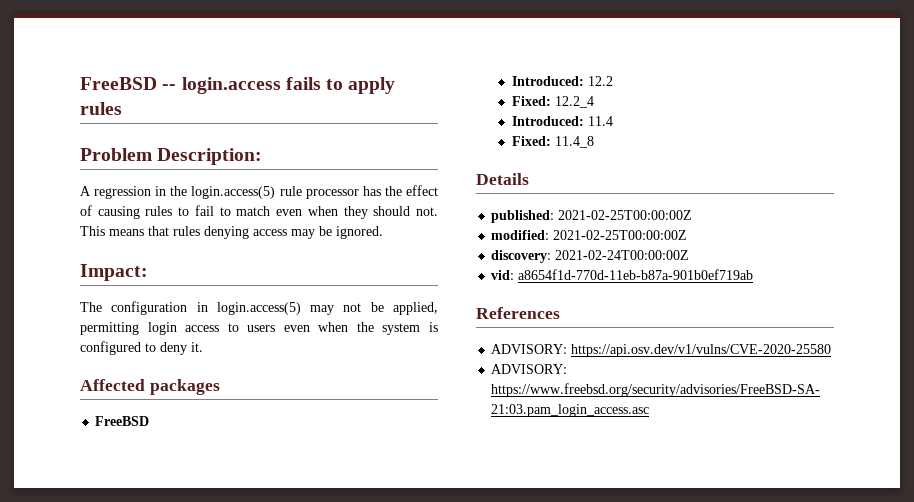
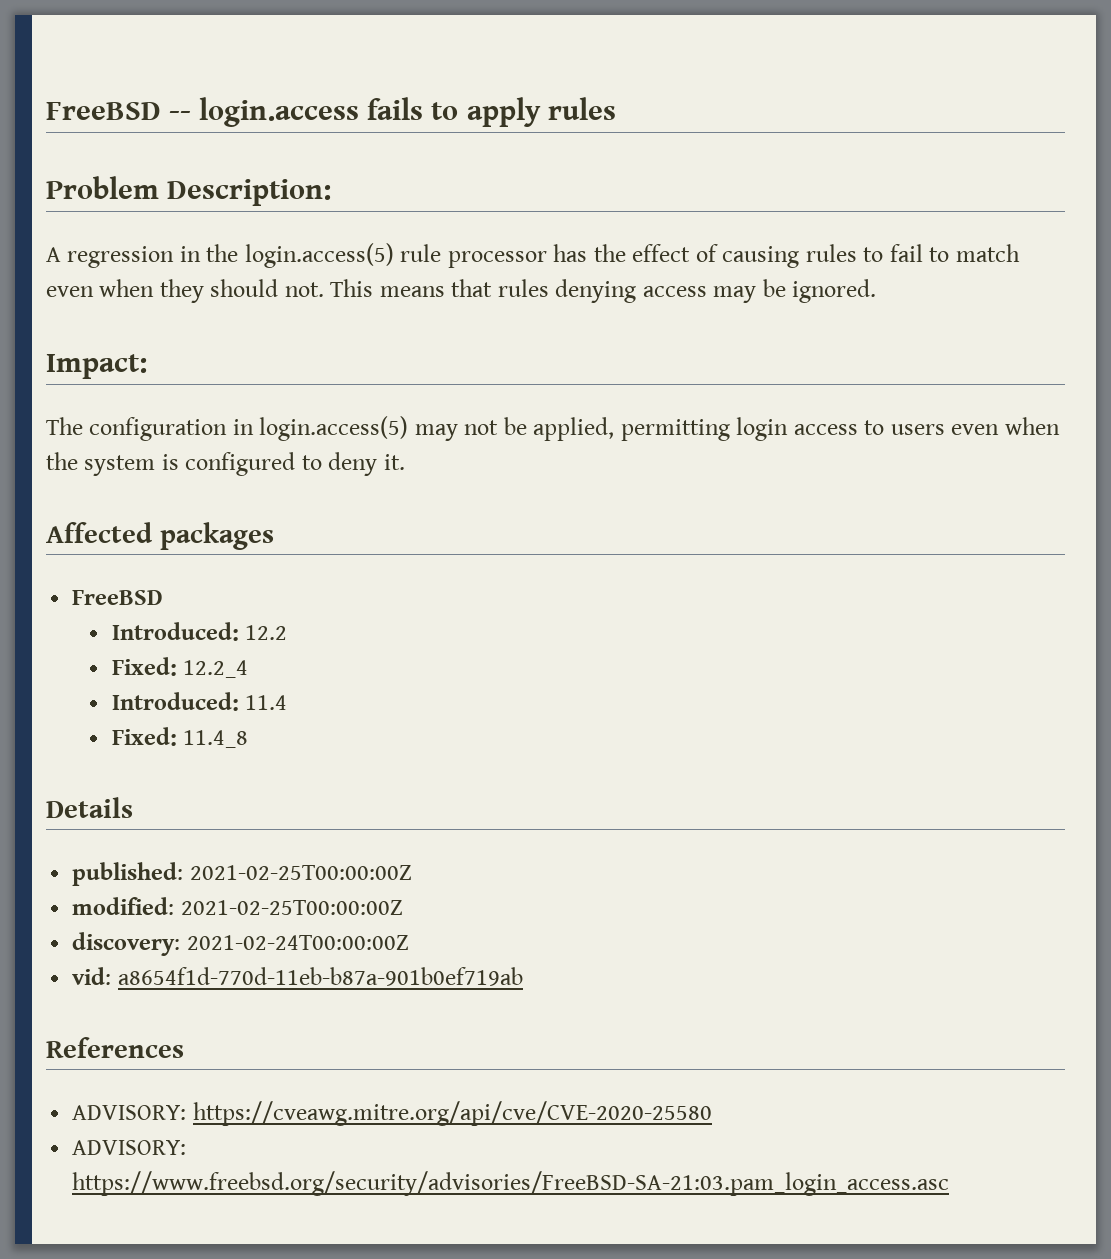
[571,344,832,357] https://api.osv.dev/v1/vulns/CVE-2020-25580 -> [192,1101,712,1126] https://cveawg.mitre.org/api/cve/CVE-2020-25580

